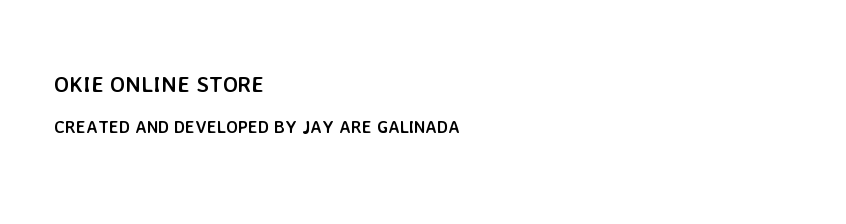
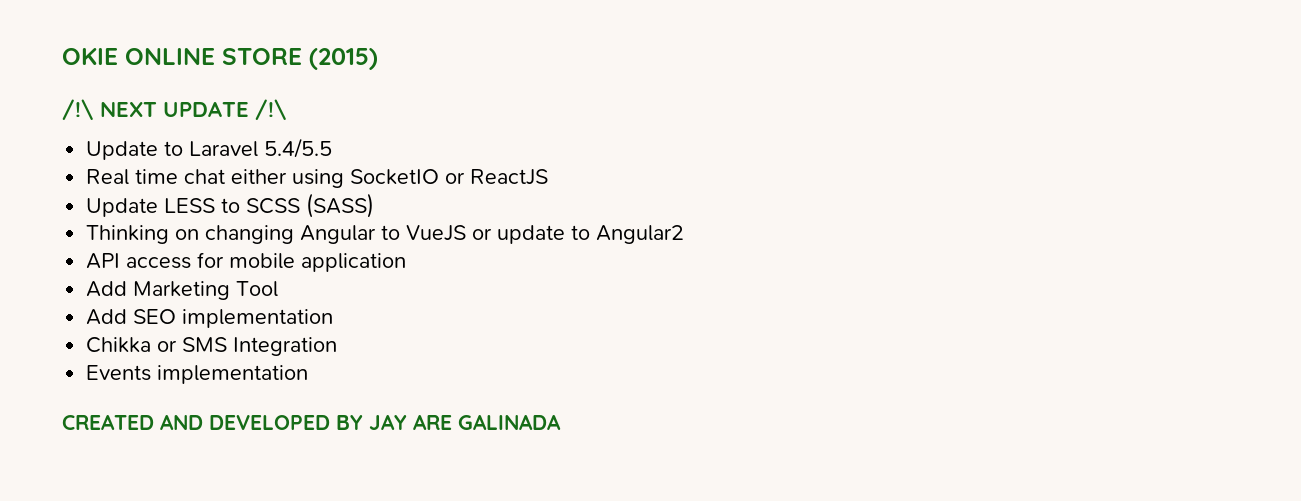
(264, 84) none -> [309,48,378,70] [62,99,287,120] [86,138,333,160] [86,169,549,188] [86,193,375,218] [86,225,685,244] [86,252,407,272] [86,281,279,300] [86,309,334,328] [86,337,338,356] [86,365,309,384] (2015) // /!\ NEXT UPDATE /!\ // Update to Laravel 5.4/5.5 // Real time chat either using SocketIO or ReactJS // Update LESS to SCSS (SASS) // Thinking on changing Angular to VueJS or update to Angular2 // API access for mobile application // Add Marketing Tool // Add SEO implementation // Chikka or SMS Integration // Events implementation

